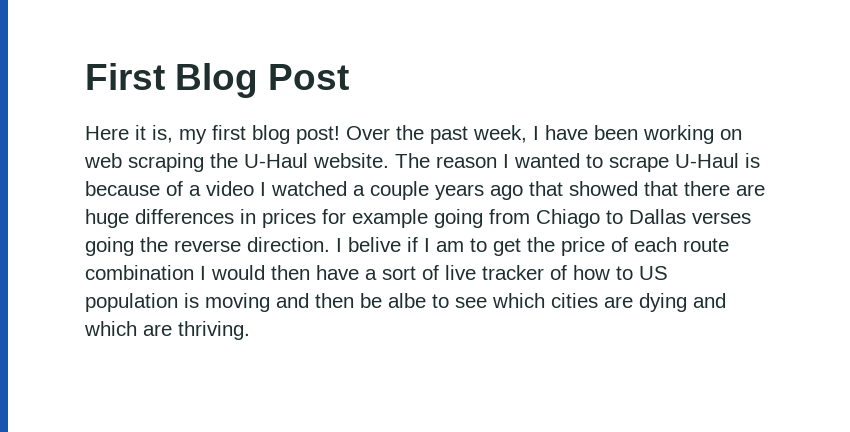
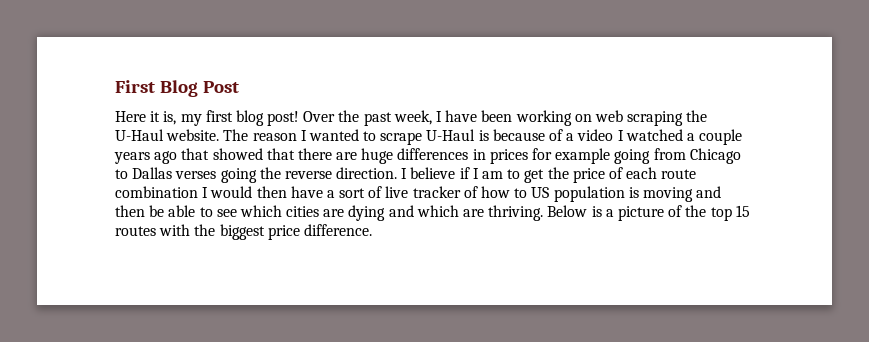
[536,209,600,228] Chiago -> [689,148,741,164] Chicago
[348,237,401,252] belive -> [410,167,456,179] believe
[388,293,426,308] albe -> [168,205,196,217] able
(250, 330) none -> [547,205,750,221] [115,224,372,240] Below is a picture of the top 15 routes with the biggest price difference.

